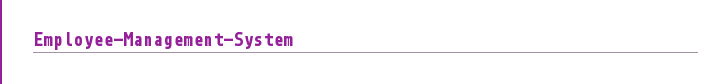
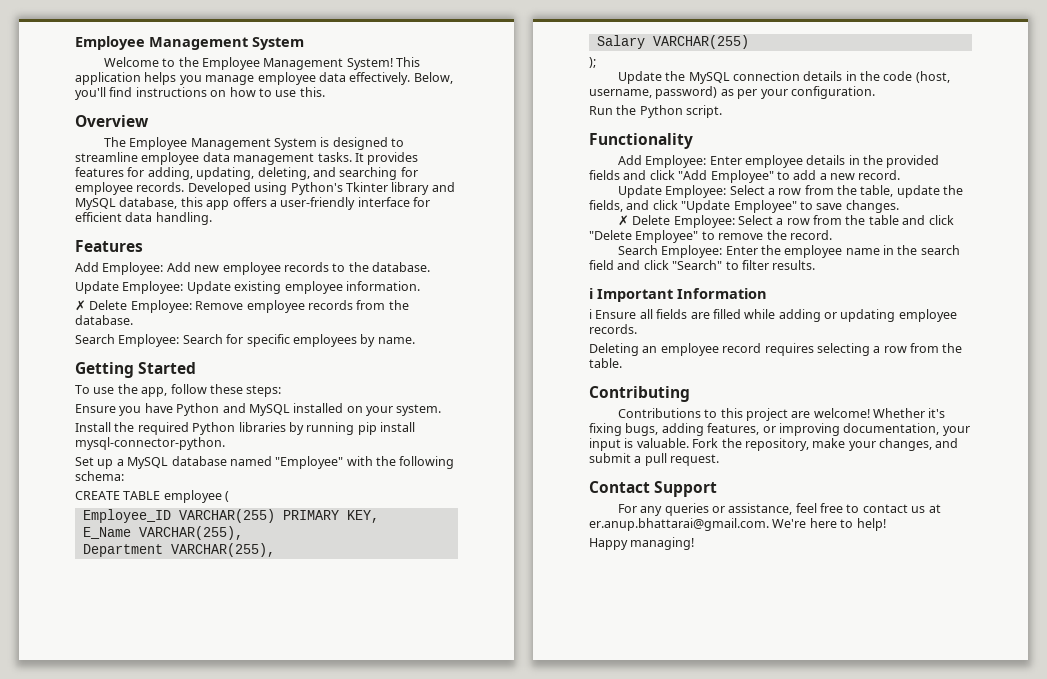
[33,32,293,50] Employee-Management-System -> [75,36,304,50] [103,57,421,70] [75,72,453,85] [75,87,325,100] [75,115,149,127] [103,137,405,150] [75,152,419,165] [75,167,418,180] [75,182,455,195] [75,197,430,210] [75,212,212,225] [75,240,143,252] [75,262,430,275] [75,281,420,294] [75,300,409,313] [75,315,133,325] [75,334,415,347] [75,362,197,378] [75,384,282,397] [75,403,442,416] [75,422,415,435] [75,437,225,450] [75,456,455,469] [75,471,124,481] [75,490,230,503] [82,509,379,523] [82,526,243,540] [82,543,275,557] [596,35,749,49] [589,57,596,68] [617,71,950,84] [589,86,875,99] [589,105,723,118] [589,133,693,149] [617,155,940,168] [589,170,901,183] [617,185,964,198] [589,200,899,213] [617,215,954,228] [589,230,832,243] [617,245,960,258] [589,260,816,270] [589,288,767,302] [589,309,957,322] [589,324,637,334] [589,343,963,356] [589,358,622,368] [589,386,690,402] [617,408,946,421] [589,423,970,436] [589,438,959,451] [589,453,720,466] [589,481,718,497] [617,503,941,516] [589,518,886,531] [589,537,695,550] Employee Management System // Welcome to the Employee Management System! This application helps you manage employee data effectively. Below, you'll find instructions on how to use this. // Overview // The Employee Management System is designed to streamline employee data management tasks. It provides features for adding, updating, deleting, and searching for employee records. Developed using Python's Tkinter library and MySQL database, this app offers a user-friendly interface for efficient data handling. // Features // Add Employee: Add new employee records to the database. // Update Employee: Update existing employee information. // ✗ Delete Employee: Remove employee records from the database. // Search Employee: Search for specific employees by name. // Getting Started // To use the app, follow these steps: // Ensure you have Python and MySQL installed on your system. // Install the required Python libraries by running pip install mysql-connector-python. // Set up a MySQL database named "Employee" with the following schema: // CREATE TABLE employee ( // Employee_ID VARCHAR(255) PRIMARY KEY, // E_Name VARCHAR(255), // Department VARCHAR(255), // Salary VARCHAR(255) // ); // Update the MySQL connection details in the code (host, username, password) as per your configuration. // Run the Python script. // Functionality // Add Employee: Enter employee details in the provided fields and click "Add Employee" to add a new record. // Update Employee: Select a row from the table, update the fields, and click "Update Employee" to save changes. // ✗ Delete Employee: Select a row from the table and click "Delete Employee" to remove the record. // Search Employee: Enter the employee name in the search field and click "Search" to filter results. // ℹ Important Information // ℹ Ensure all fields are filled while adding or updating employee records. // Deleting an employee record requires selecting a row from the table. // Contributing // Contributions to this project are welcome! Whether it's fixing bugs, adding features, or improving documentation, your input is valuable. Fork the repository, make your changes, and submit a pull request. // Contact Support // For any queries or assistance, feel free to contact us at er.anup.bhattarai@gmail.com. We're here to help! // Happy managing!

